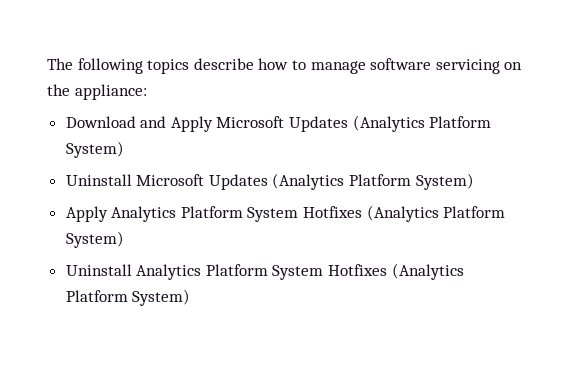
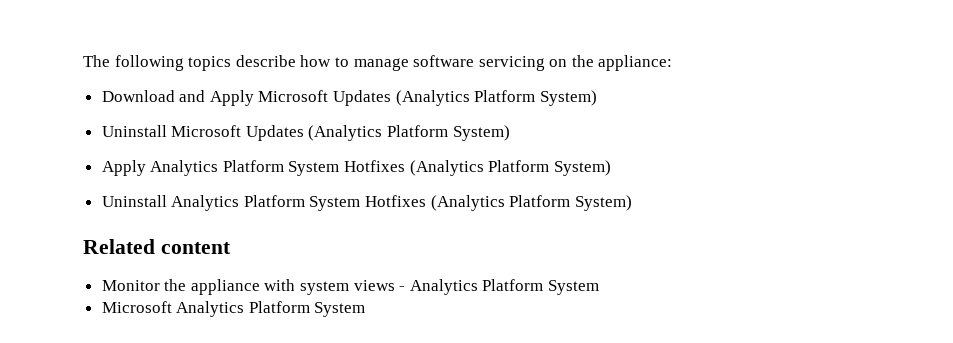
(191, 297) none -> [83,239,231,254] [101,279,600,295] [101,301,366,317] // Related content // Monitor the appliance with system views - Analytics Platform System // Microsoft Analytics Platform System

